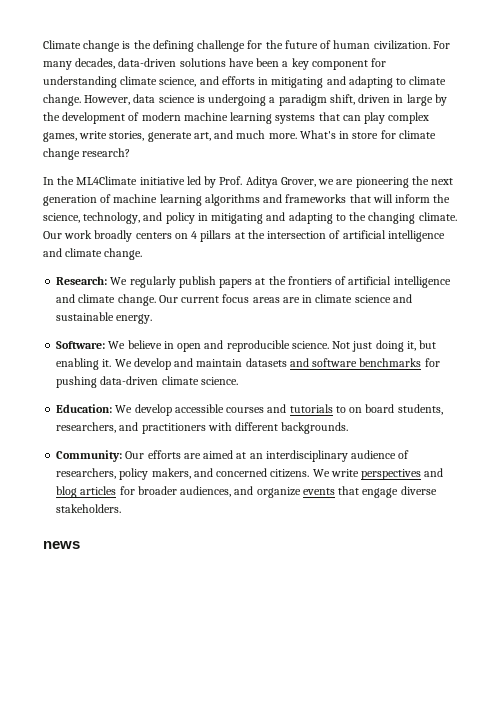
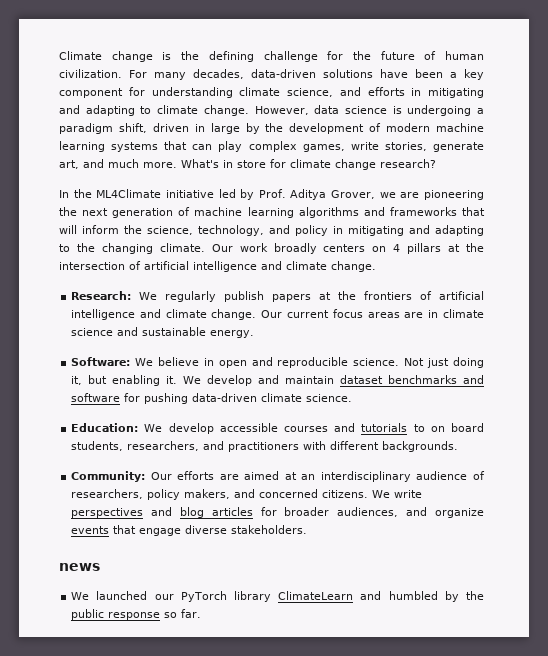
[245,358,287,367] datasets -> [340,375,458,384] dataset benchmarks
[359,358,422,367] benchmarks -> (121, 397) none
(80, 545) none -> [71,591,484,602] [71,609,202,620] // We launched our PyTorch library ClimateLearn and humbled by the public response so far.

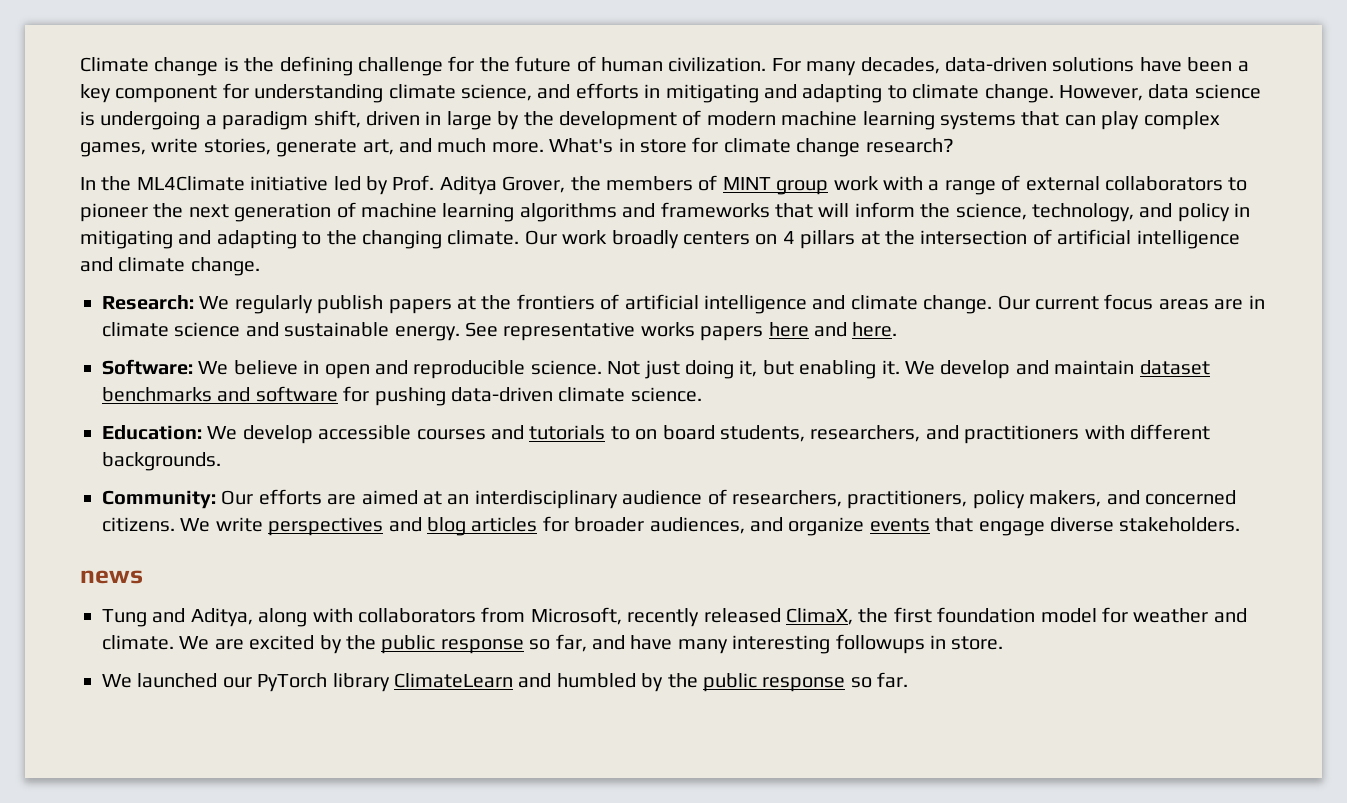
[379,190,484,200] we are pioneering -> [570,175,1248,195] [80,203,148,222] the members of MINT group work with a range of external collaborators to pioneer
(255, 334) none -> [465,322,898,341] See representative works papers here and here.
(144, 494) none -> [847,490,968,509] practitioners,
(100, 567) none -> [102,607,1247,627] [102,634,1004,654] // Tung and Aditya, along with collaborators from Microsoft, recently released ClimaX, the first foundation model for weather and climate. We are excited by the public response so far, and have many interesting followups in store.

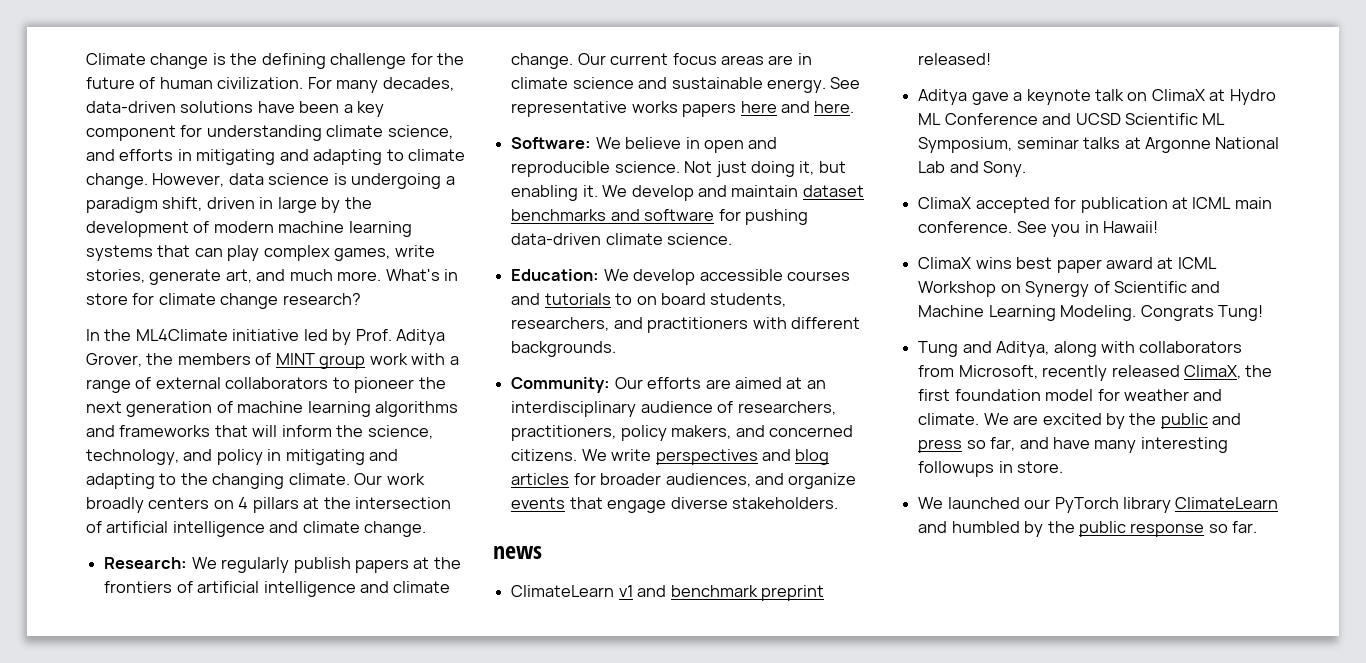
(143, 577) none -> [511,585,824,601] [918,53,992,65] [918,89,1276,105] [918,113,1226,125] [918,137,1280,153] [918,161,1027,177] [918,197,1272,213] [918,221,1158,237] [918,257,1217,273] [918,281,1221,297] [918,305,1263,321] // ClimateLearn v1 and benchmark preprint released! // Aditya gave a keynote talk on ClimaX at Hydro ML Conference and UCSD Scientific ML Symposium, seminar talks at Argonne National Lab and Sony. // ClimaX accepted for publication at ICML main conference. See you in Hawaii! // ClimaX wins best paper award at ICML Workshop on Synergy of Scientific and Machine Learning Modeling. Congrats Tung!
[440,639,524,654] response -> [1212,413,1242,425] [918,439,963,453] and press

